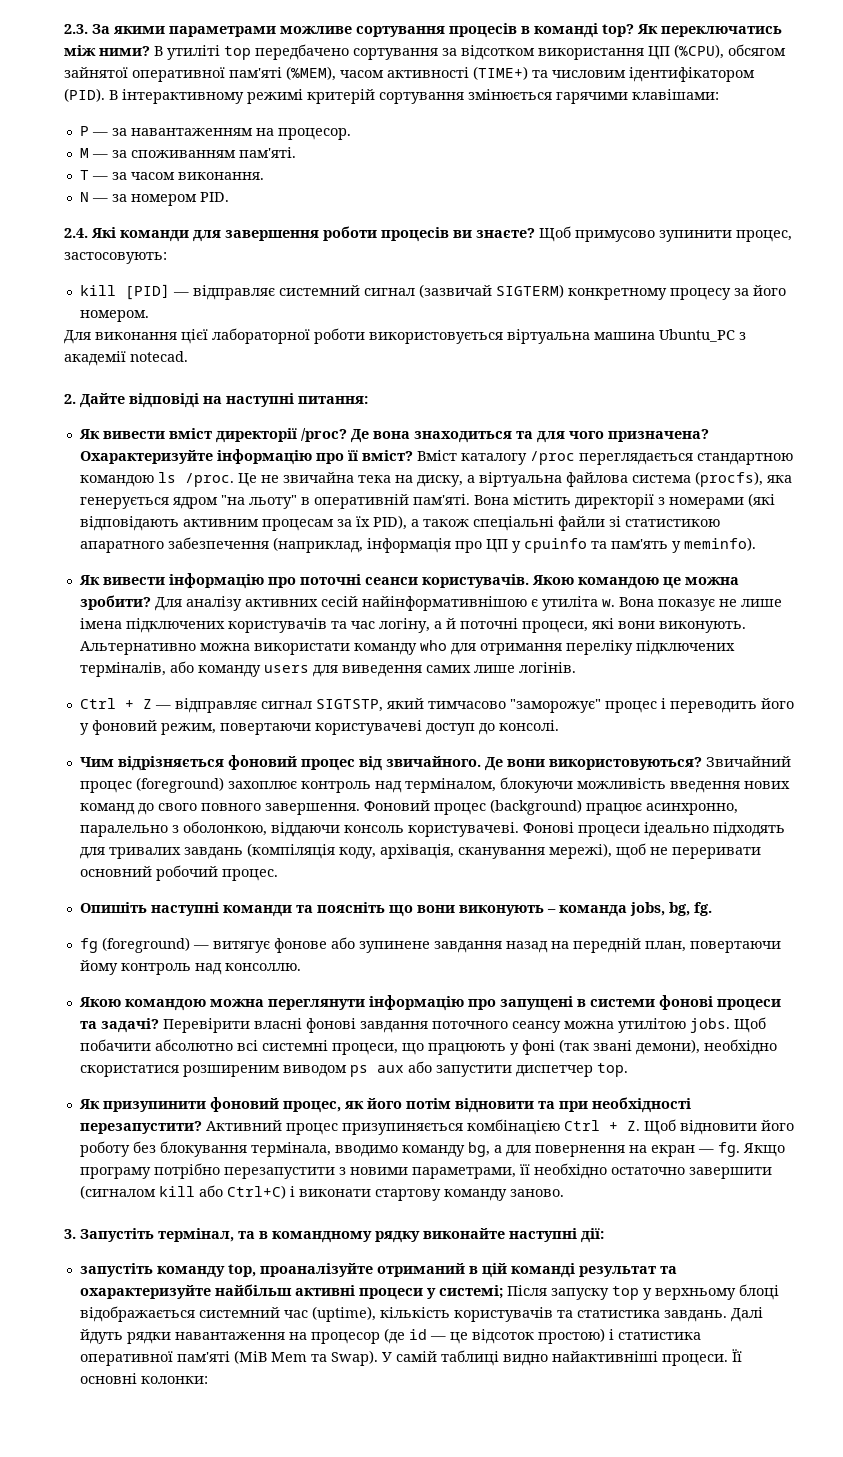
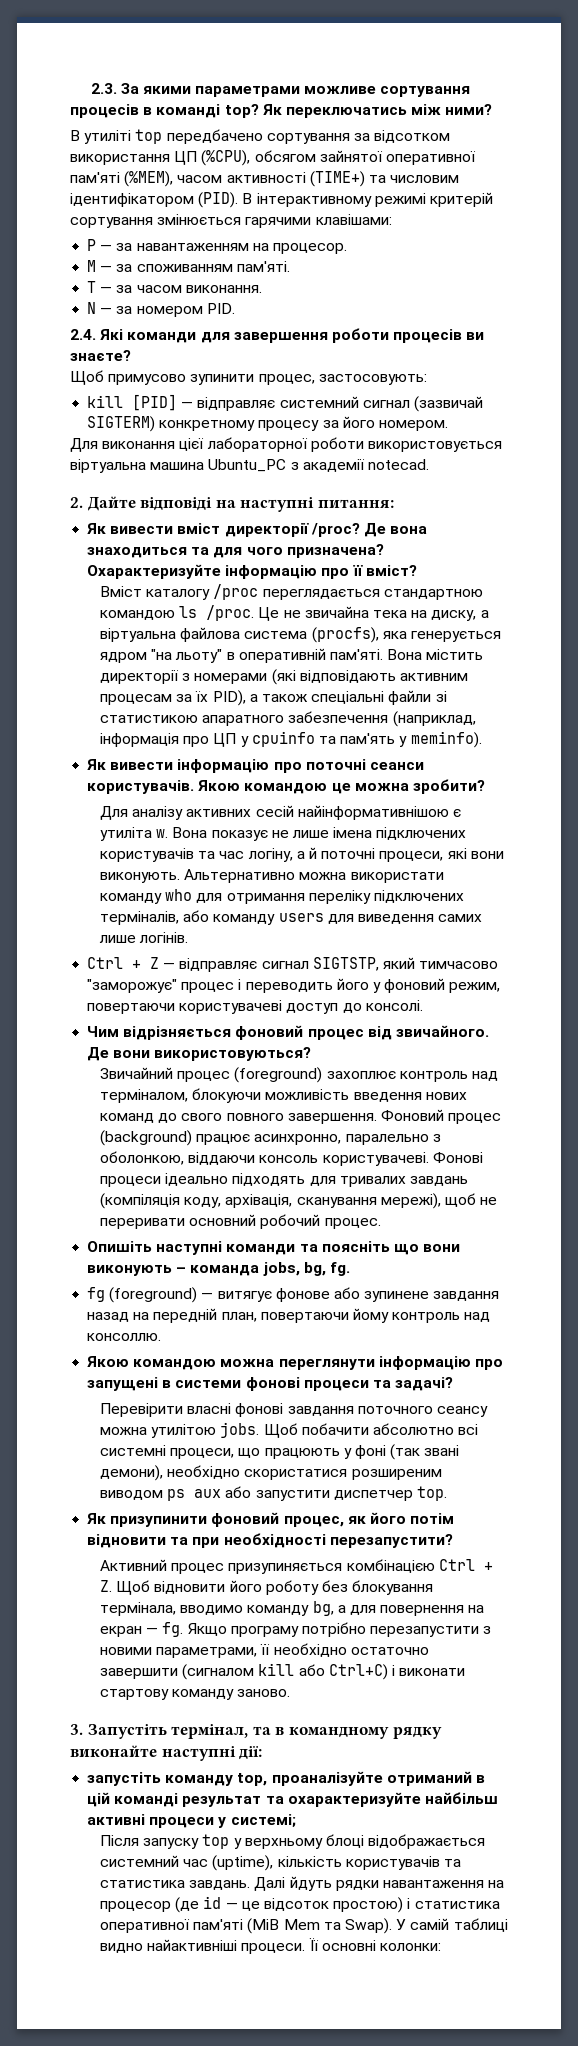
(150, 51) none -> (493, 109) //
(535, 233) none -> (131, 355) //
(413, 455) none -> (417, 570) //
(151, 602) none -> (485, 786) //
(702, 763) none -> (312, 1054) //
(159, 1025) none -> (454, 1384) //
(202, 1127) none -> (453, 1541) //
(503, 1292) none -> (296, 1821) //

